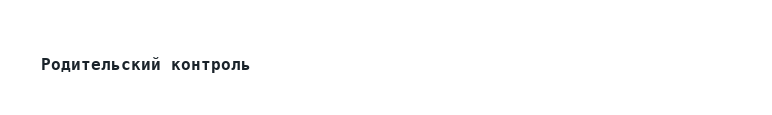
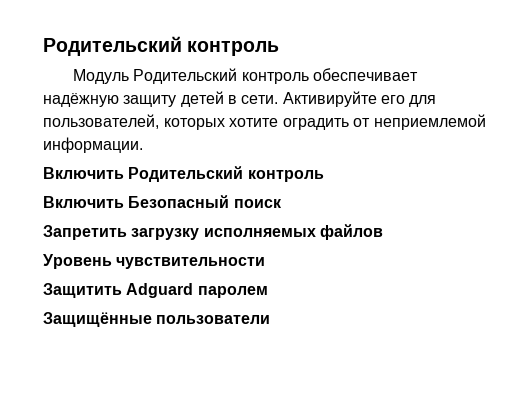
[41,57,251,73] Родительский контроль -> [43,36,280,56] [73,68,419,84] [43,91,437,107] [43,114,487,130] [43,137,143,153] [43,166,324,182] [43,195,282,208] [43,224,383,240] [43,254,266,269] [43,283,268,298] [43,312,271,327] Родительский контроль // Модуль Родительский контроль обеспечивает надёжную защиту детей в сети. Активируйте его для пользователей, которых хотите оградить от неприемлемой информации. // Включить Родительский контроль // Включить Безопасный поиск // Запретить загрузку исполняемых файлов // Уровень чувствительности // Защитить Adguard паролем // Защищённые пользователи

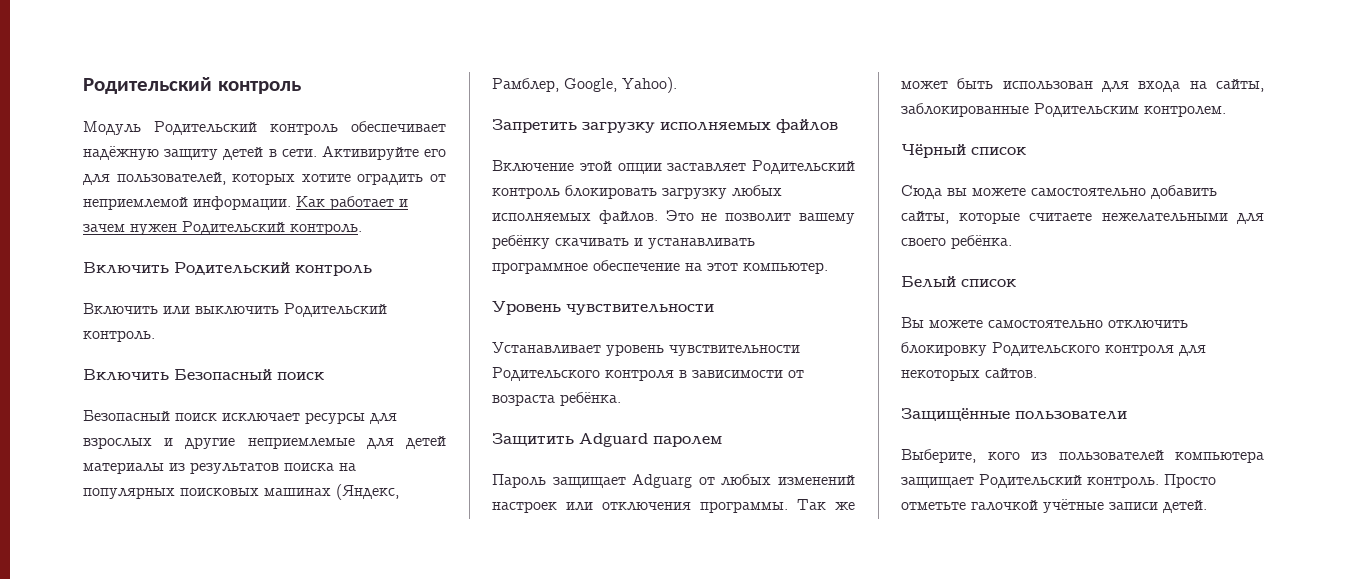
[43,166,324,182] [43,195,282,208] [43,224,383,240] [43,254,266,269] [43,283,268,298] [43,312,271,327] // Включить Родительский контроль // Включить Безопасный поиск // Запретить загрузку исполняемых файлов // Уровень чувствительности // Защитить Adguard паролем // Защищённые пользователи -> [296,196,408,210] [83,221,362,235] [83,262,372,276] [83,303,387,317] [83,330,155,342] [83,369,324,381] [83,410,397,424] [83,436,446,449] [83,462,356,474] [83,484,399,500] [492,77,677,93] [492,119,838,133] [492,160,855,174] [492,185,782,199] [492,210,855,224] [492,235,755,249] [492,260,828,274] [492,301,714,315] [492,342,800,356] [492,367,804,381] [492,392,621,406] [492,433,722,447] [492,474,855,488] [492,499,855,513] [901,78,1264,92] [901,103,1226,117] [901,144,1026,158] [901,185,1217,199] [901,211,1264,224] [901,235,1012,249] [901,276,1016,288] [901,317,1188,329] [901,342,1206,356] [901,368,1037,381] [901,408,1127,421] [901,449,1264,463] [901,474,1216,488] [901,499,1207,513] Как работает и зачем нужен Родительский контроль. // Включить Родительский контроль // Включить или выключить Родительский контроль. // Включить Безопасный поиск // Безопасный поиск исключает ресурсы для взрослых и другие неприемлемые для детей материалы из результатов поиска на популярных поисковых машинах (Яндекс, Рамблер, Google, Yahoo). // Запретить загрузку исполняемых файлов // Включение этой опции заставляет Родительский контроль блокировать загрузку любых исполняемых файлов. Это не позволит вашему ребёнку скачивать и устанавливать программное обеспечение на этот компьютер. // Уровень чувствительности // Устанавливает уровень чувствительности Родительского контроля в зависимости от возраста ребёнка. // Защитить Adguard паролем // Пароль защищает Adguarg от любых изменений настроек или отключения программы. Так же может быть использован для входа на сайты, заблокированные Родительским контролем. // Чёрный список // Сюда вы можете самостоятельно добавить сайты, которые считаете нежелательными для своего ребёнка. // Белый список // Вы можете самостоятельно отключить блокировку Родительского контроля для некоторых сайтов. // Защищённые пользователи // Выберите, кого из пользователей компьютера защищает Родительский контроль. Просто отметьте галочкой учётные записи детей.

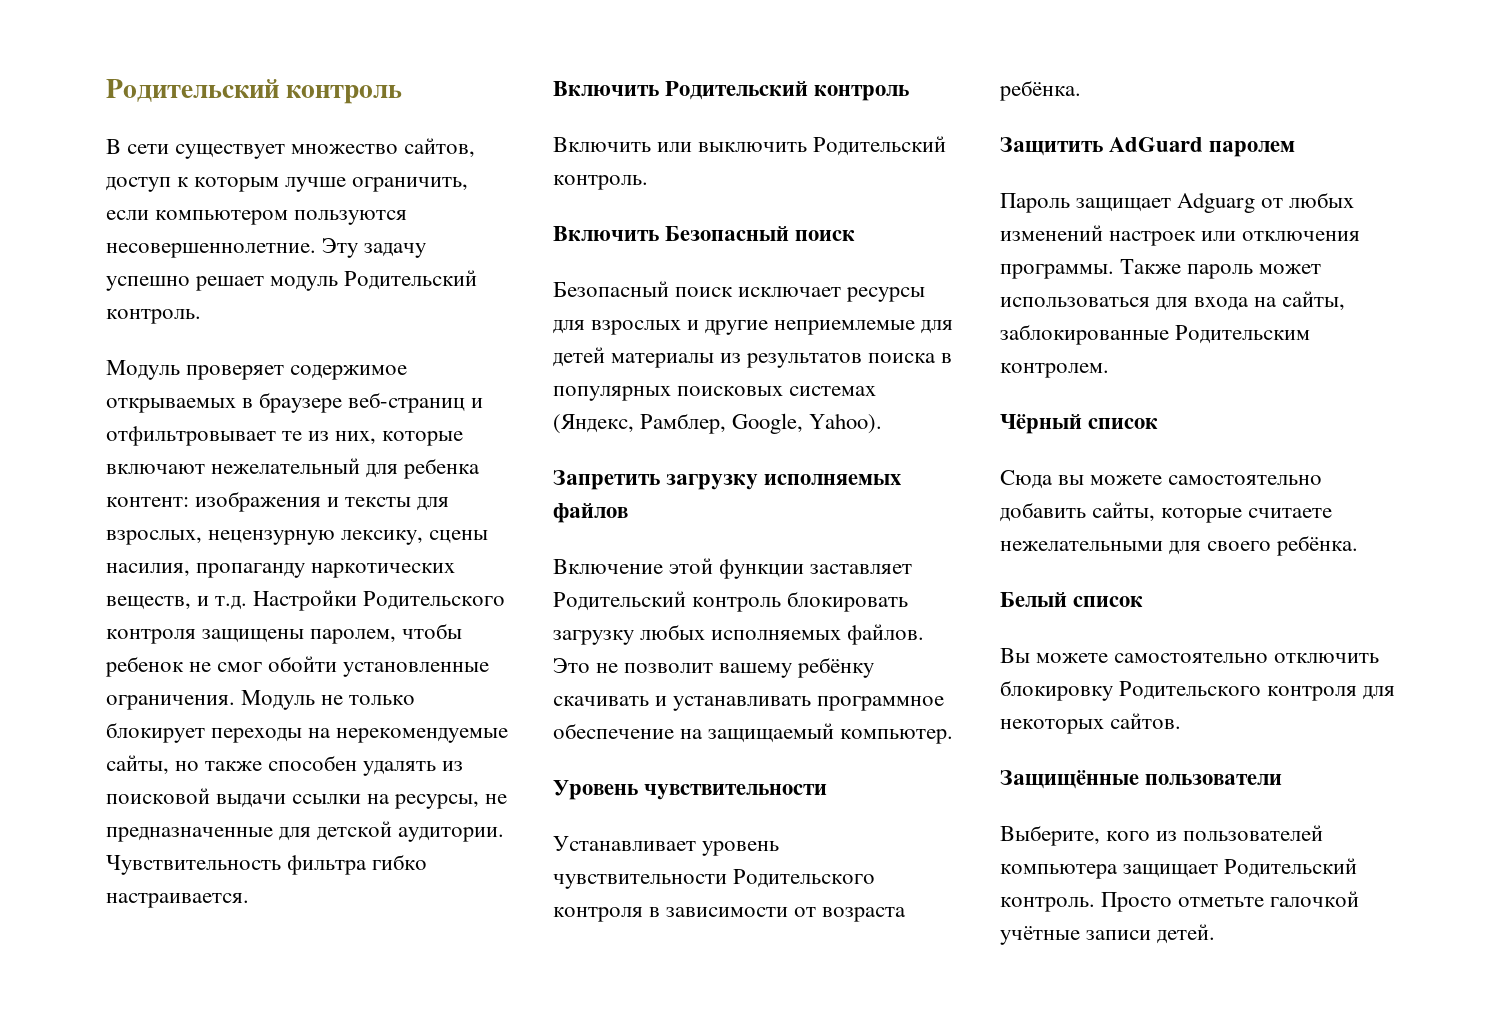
[83,77,301,94] [83,121,446,135] [83,146,446,160] [83,172,446,185] [83,196,408,210] [83,221,362,235] Родительский контроль // Модуль Родительский контроль обеспечивает надёжную защиту детей в сети. Активируйте его для пользователей, которых хотите оградить от неприемлемой информации. Как работает и зачем нужен Родительский контроль. -> [106,79,403,104] [106,138,476,159] [106,177,469,192] [106,210,408,225] [106,238,427,258] [106,270,478,291] [106,309,201,324] [106,360,408,380] [106,392,484,413] [106,426,464,446] [106,458,481,479] [106,491,450,512] [106,530,489,545] [106,563,456,578] [106,590,506,611] [106,623,463,644] [105,656,490,677] [106,690,416,710] [106,722,509,743] [106,755,464,776] [106,788,508,809] [106,821,505,842] [106,854,428,875] [106,893,249,908] Родительский контроль // В сети существует множество сайтов, доступ к которым лучше ограничить, если компьютером пользуются несовершеннолетние. Эту задачу успешно решает модуль Родительский контроль. // Модуль проверяет содержимое открываемых в браузере веб-страниц и отфильтровывает те из них, которые включают нежелательный для ребенка контент: изображения и тексты для взрослых, нецензурную лексику, сцены насилия, пропаганду наркотических веществ, и т.д. Настройки Родительского контроля защищены паролем, чтобы ребенок не смог обойти установленные ограничения. Модуль не только блокирует переходы на нерекомендуемые сайты, но также способен удалять из поисковой выдачи ссылки на ресурсы, не предназначенные для детской аудитории. Чувствительность фильтра гибко настраивается.
[339,463,356,471] на -> [941,353,953,363] в
[264,488,331,496] машинах -> [789,386,877,396] системах
[617,163,662,174] опции -> [719,559,805,579] функции
[707,263,738,271] этот -> [708,723,835,743] защищаемый
[579,433,648,447] Adguard -> [1109,137,1204,152] AdGuard
[797,499,855,510] [901,78,1093,90] Так же может быть использован -> [1120,259,1322,279] [1000,297,1150,307] Также пароль может использоваться

